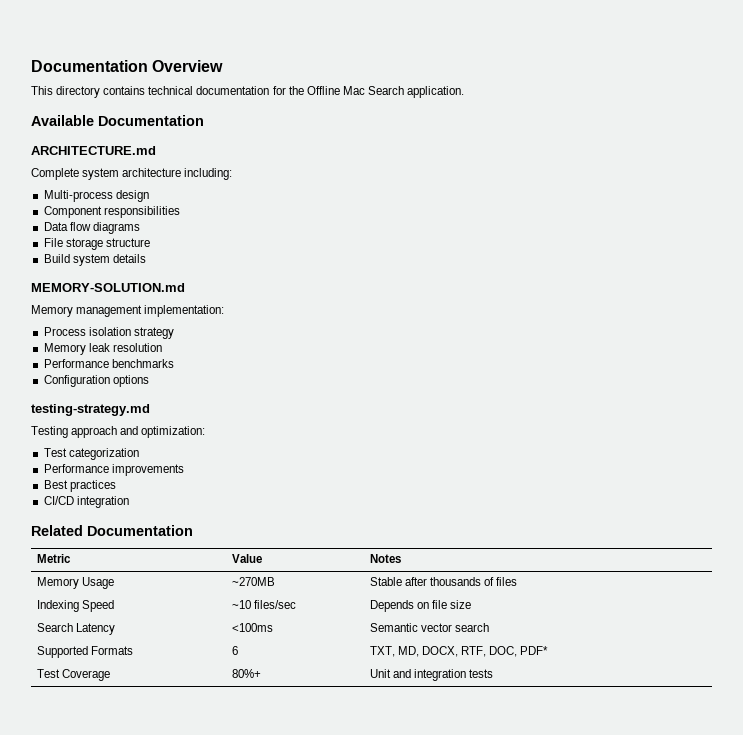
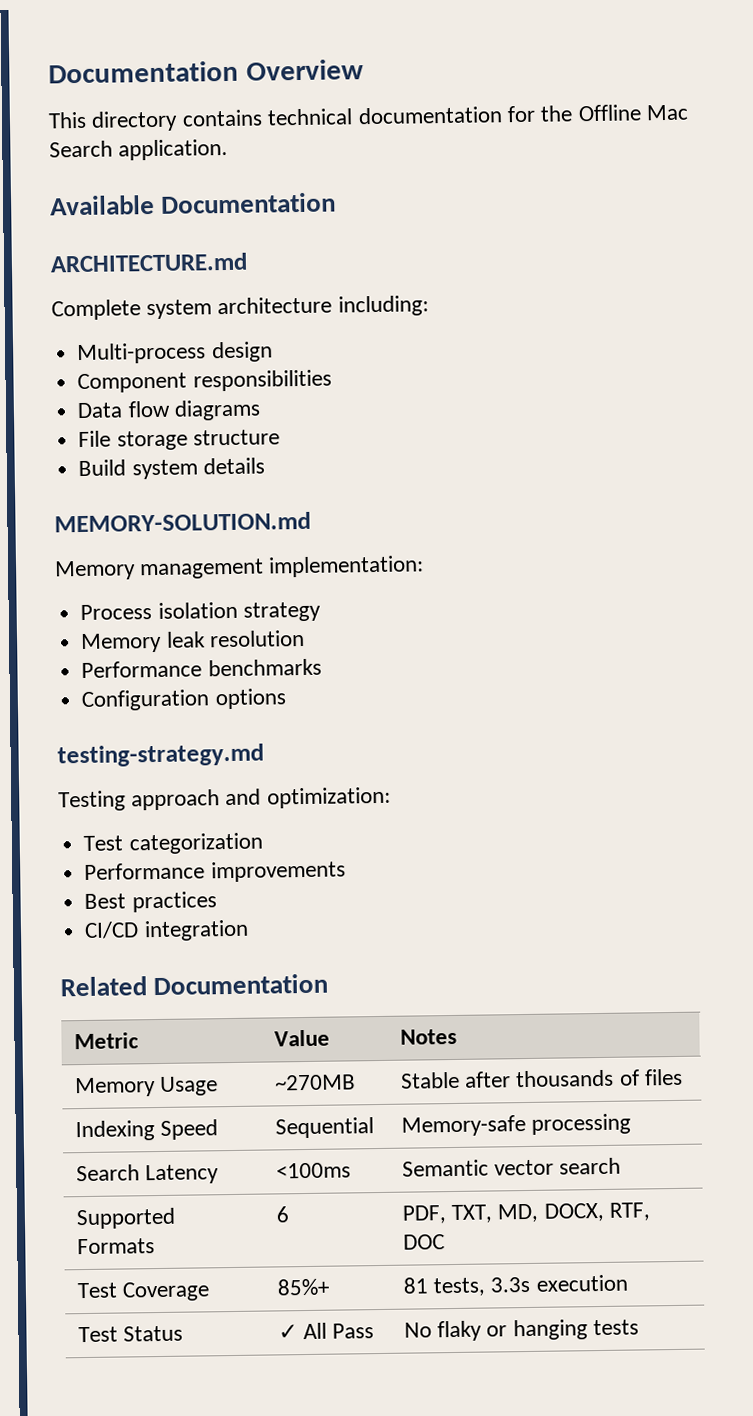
[231,600,296,609] [369,600,472,612] ~10 files/sec | Depends on file size -> [274,1117,374,1139] [400,1113,632,1137] Sequential | Memory-safe processing
(238, 650) none -> [401,1205,447,1224] PDF,
[489,646,549,657] DOC, PDF* -> [402,1234,445,1250] DOC
[231,669,261,678] [369,669,467,681] 80%+ | Unit and integration -> [276,1278,329,1296] [402,1274,628,1297] [77,1325,184,1343] [277,1322,375,1340] [403,1319,588,1342] 85%+ | 81 tests, 3.3s execution // Test Status | ✓ All Pass | No flaky or hanging

